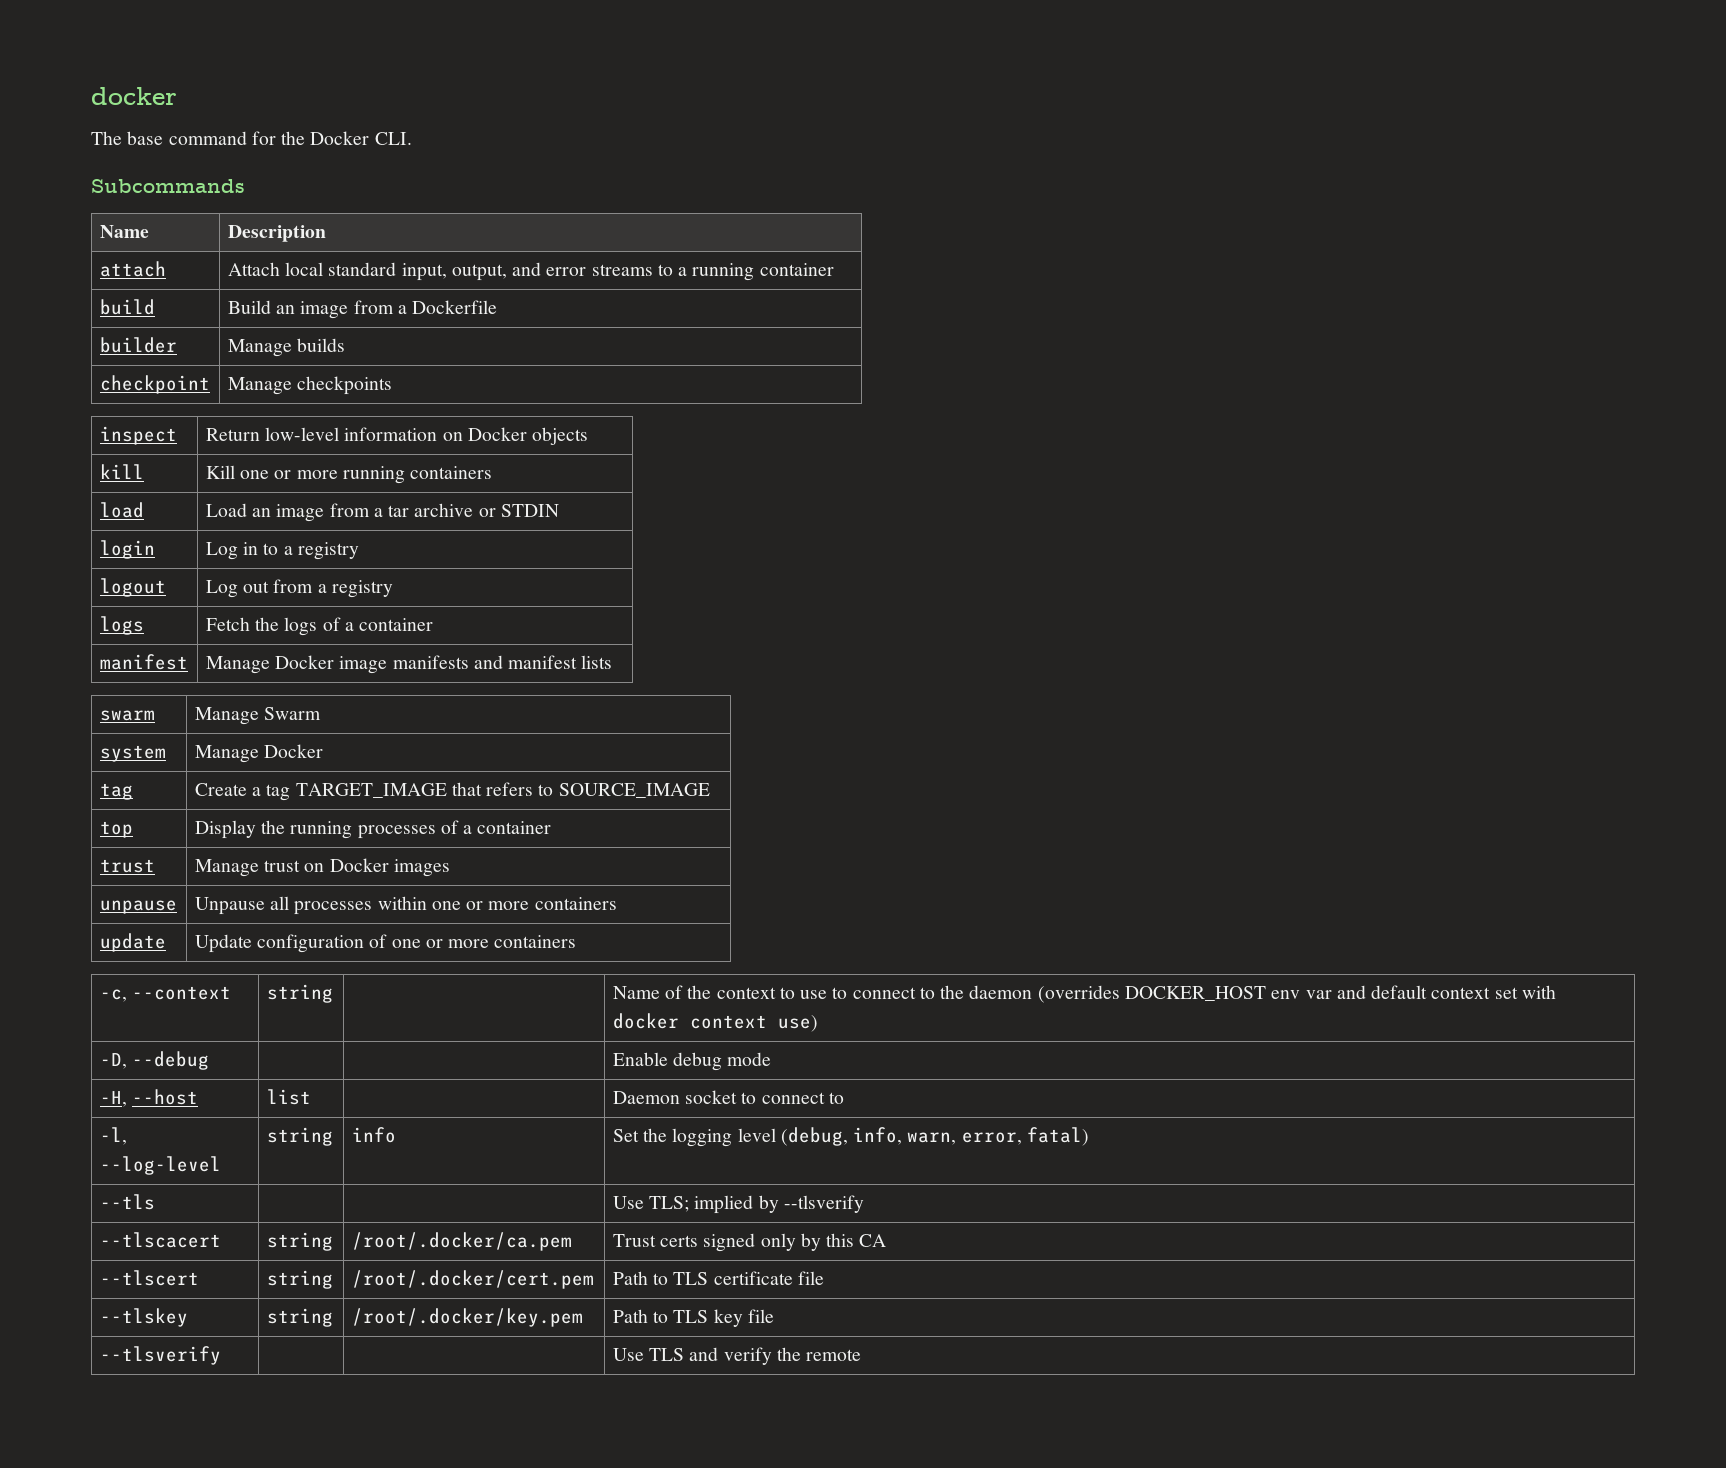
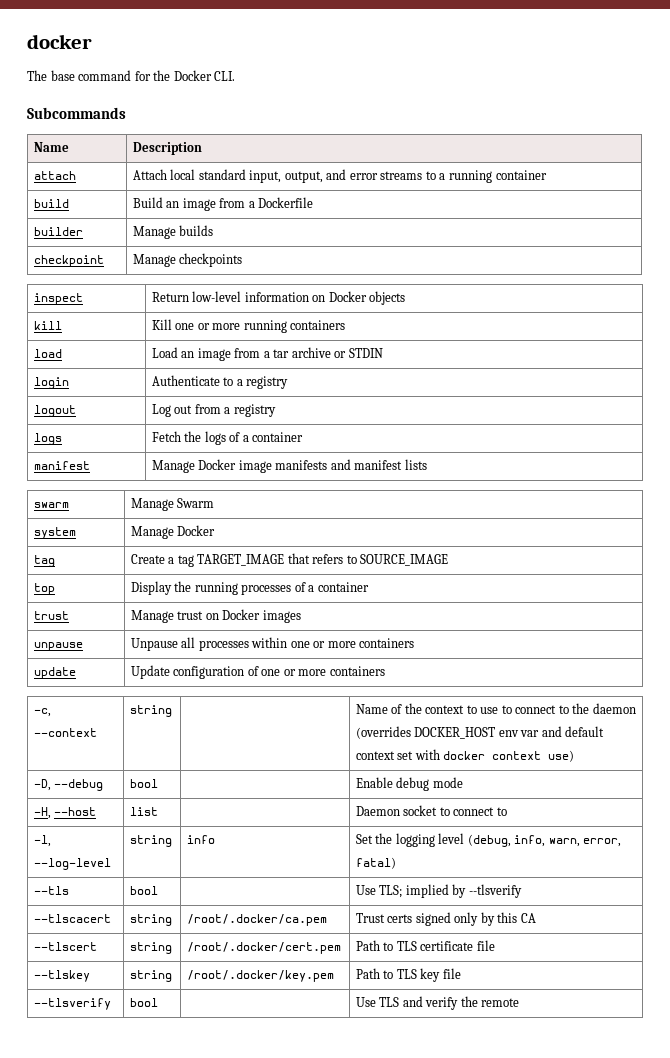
[205,542,259,560] Log in -> [151,375,220,386] Authenticate
(210, 1060) none -> [129,779,158,788] bool
(155, 1202) none -> [129,886,158,895] bool
(221, 1355) none -> [129,998,158,1007] bool

